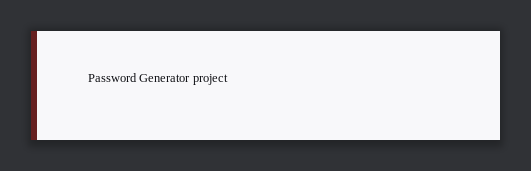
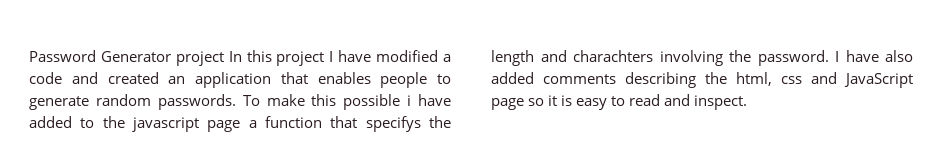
(228, 79) none -> [228,50,452,66] [29,72,451,88] [29,94,451,110] [29,116,451,132] [491,50,913,66] [491,72,913,88] [491,94,748,110] In this project I have modified a code and created an application that enables people to generate random passwords. To make this possible i have added to the javascript page a function that specifys the length and charachters involving the password. I have also added comments describing the html, css and JavaScript page so it is easy to read and inspect.

